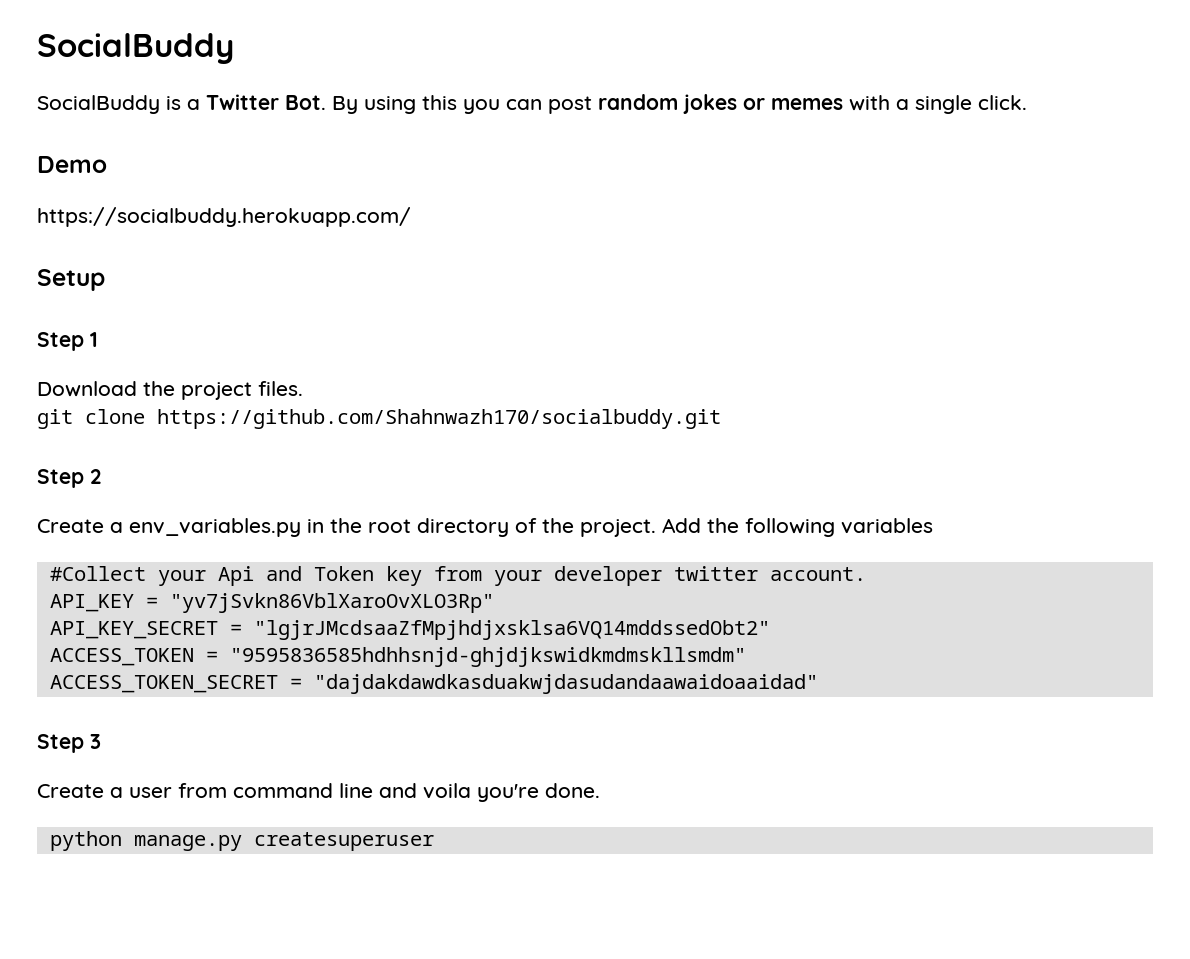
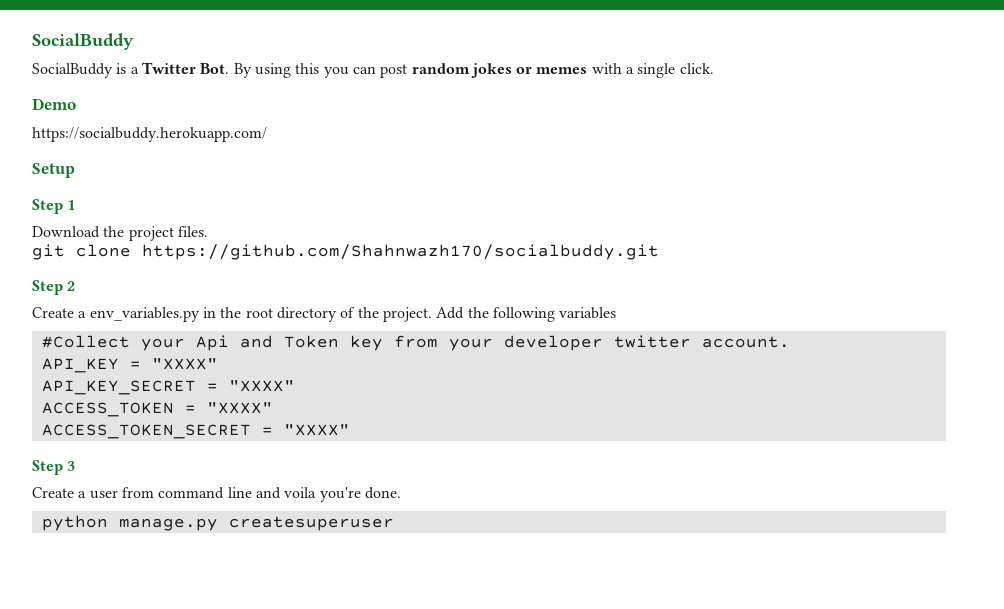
[169,593,494,613] "yv7jSvkn86VblXaroOvXLO3Rp" -> [151,358,218,370] "XXXX"
[253,620,770,640] "lgjrJMcdsaaZfMpjhdjxsklsa6VQ14mddssedObt2" -> [228,380,295,392] "XXXX"
[229,647,746,667] "9595836585hdhhsnjd-ghjdjkswidkmdmskllsmdm" -> [206,402,273,414] "XXXX"
[313,674,818,694] "dajdakdawdkasduakwjdasudandaawaidoaaidad" -> [283,424,350,436] "XXXX"

